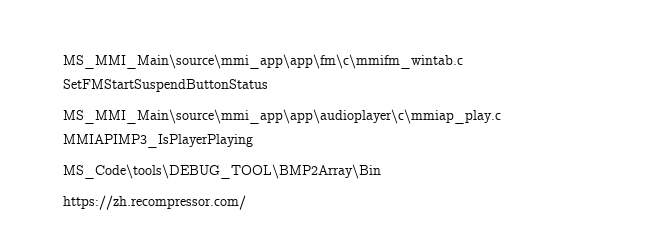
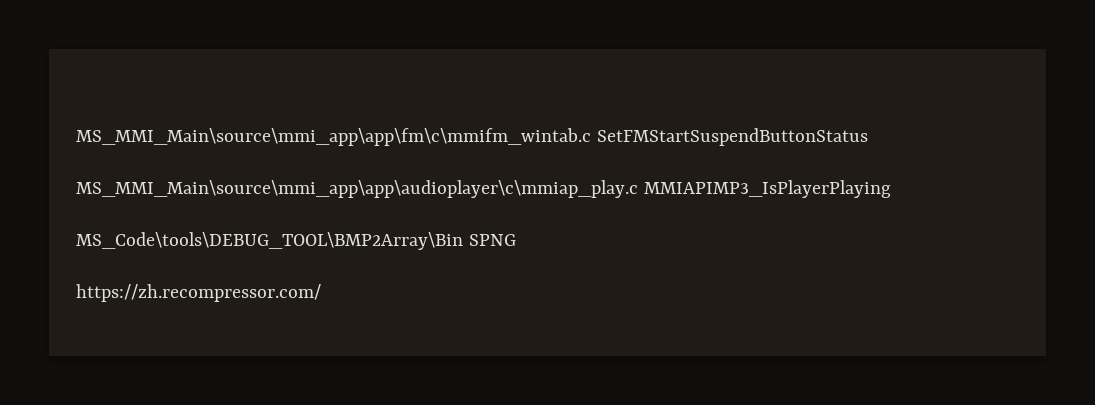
(381, 171) none -> [468,234,516,246] SPNG

